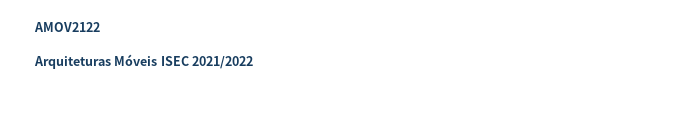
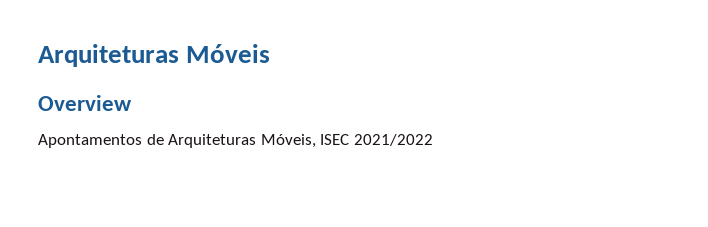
[34,22,100,32] AMOV2122 // -> (38, 55) none
(158, 60) none -> [38,95,132,111] [38,134,316,148] // Overview // Apontamentos de Arquiteturas Móveis,

